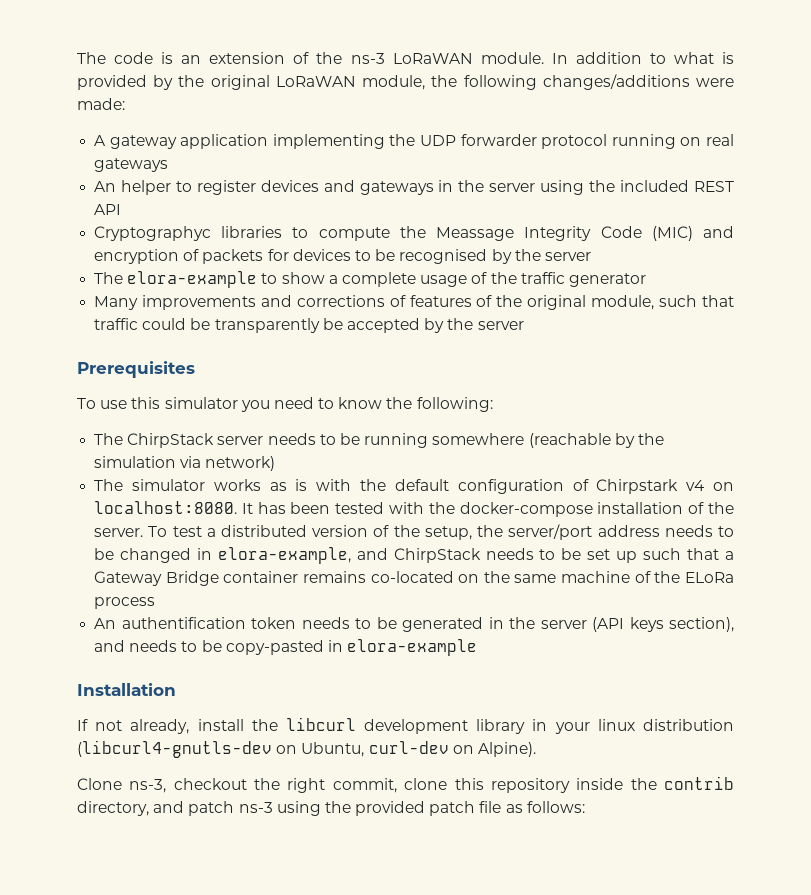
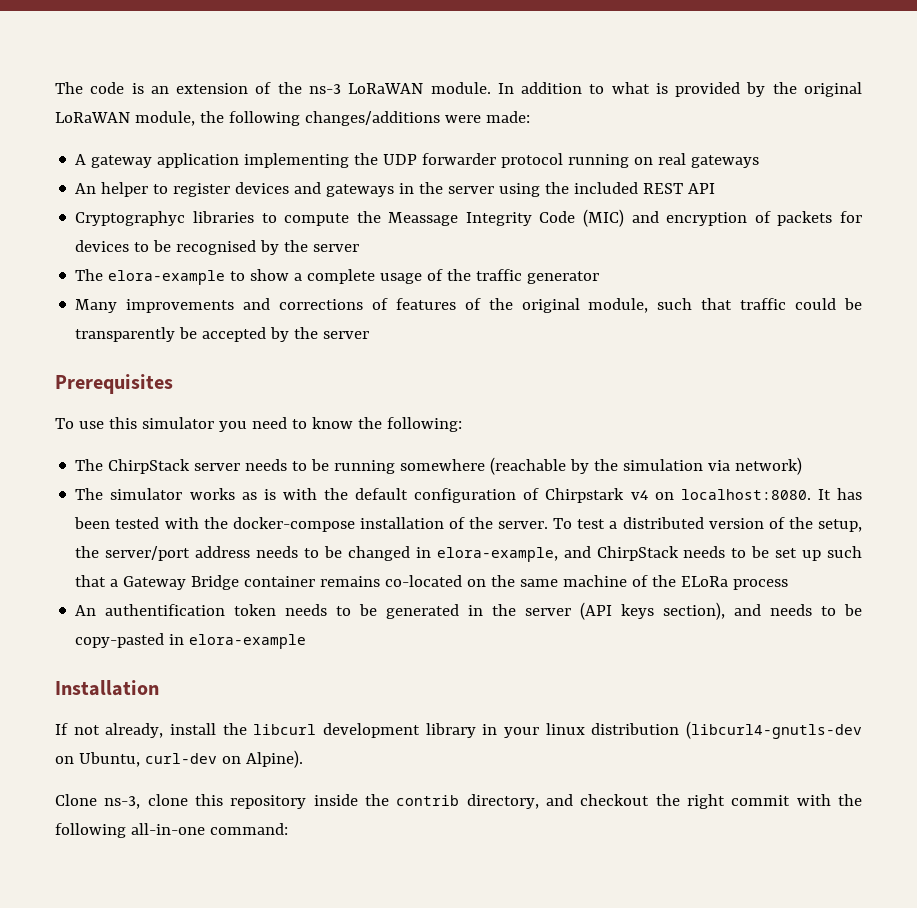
[173,778,397,793] checkout the right commit, -> (141, 802) none
[188,801,585,816] patch ns-3 using the provided patch file as follows: -> [580,794,863,809] [55,823,288,838] checkout the right commit with the following all-in-one command:

